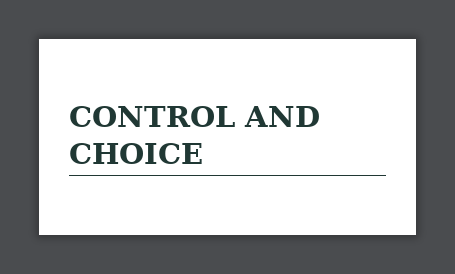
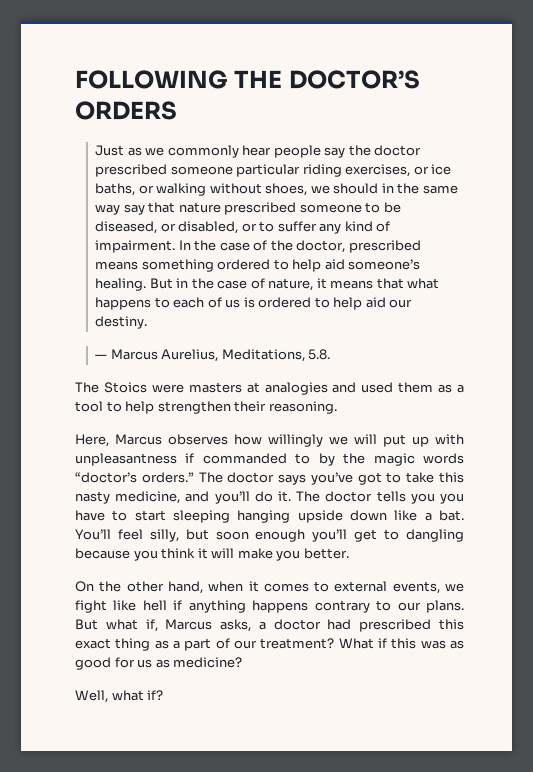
[69,106,320,127] [69,143,203,164] CONTROL AND CHOICE -> [75,70,420,89] [75,101,177,120] [95,145,422,158] [95,164,452,177] [95,183,458,196] [95,202,401,215] [95,221,391,234] [95,240,421,253] [95,259,421,272] [95,278,440,291] [95,297,413,310] [95,316,148,329] [95,349,331,362] [75,382,464,395] [75,401,337,414] [75,434,464,447] [75,453,465,466] [75,472,464,485] [75,491,464,504] [75,510,464,523] [75,529,465,542] [75,548,349,561] [75,581,465,594] [75,600,465,613] [75,619,464,632] [75,638,464,651] [75,657,243,670] [75,690,164,703] FOLLOWING THE DOCTOR’S ORDERS // Just as we commonly hear people say the doctor prescribed someone particular riding exercises, or ice baths, or walking without shoes, we should in the same way say that nature prescribed someone to be diseased, or disabled, or to suffer any kind of impairment. In the case of the doctor, prescribed means something ordered to help aid someone’s healing. But in the case of nature, it means that what happens to each of us is ordered to help aid our destiny. // — Marcus Aurelius, Meditations, 5.8. // The Stoics were masters at analogies and used them as a tool to help strengthen their reasoning. // Here, Marcus observes how willingly we will put up with unpleasantness if commanded to by the magic words “doctor’s orders.” The doctor says you’ve got to take this nasty medicine, and you’ll do it. The doctor tells you you have to start sleeping hanging upside down like a bat. You’ll feel silly, but soon enough you’ll get to dangling because you think it will make you better. // On the other hand, when it comes to external events, we fight like hell if anything happens contrary to our plans. But what if, Marcus asks, a doctor had prescribed this exact thing as a part of our treatment? What if this was as good for us as medicine? // Well, what if?

